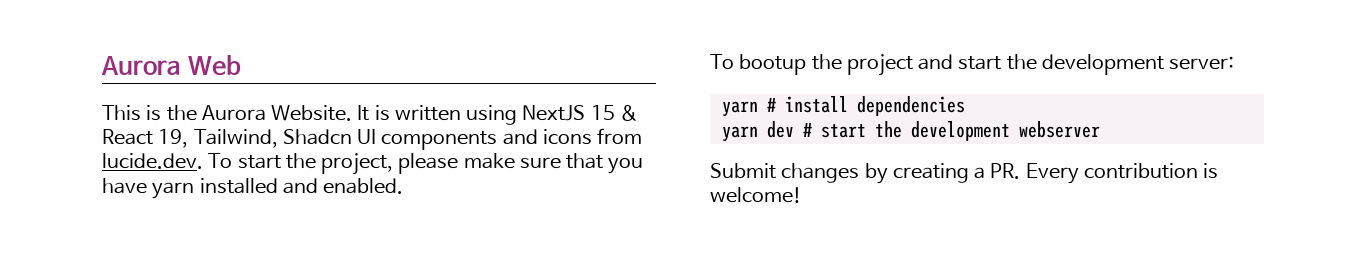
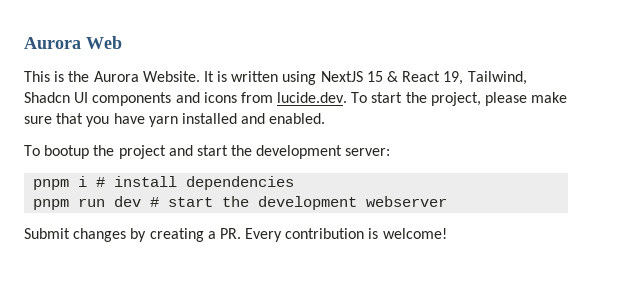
[721,101,758,117] yarn -> [33,176,88,190] pnpm i
[721,126,758,142] yarn -> [33,198,106,210] pnpm run

